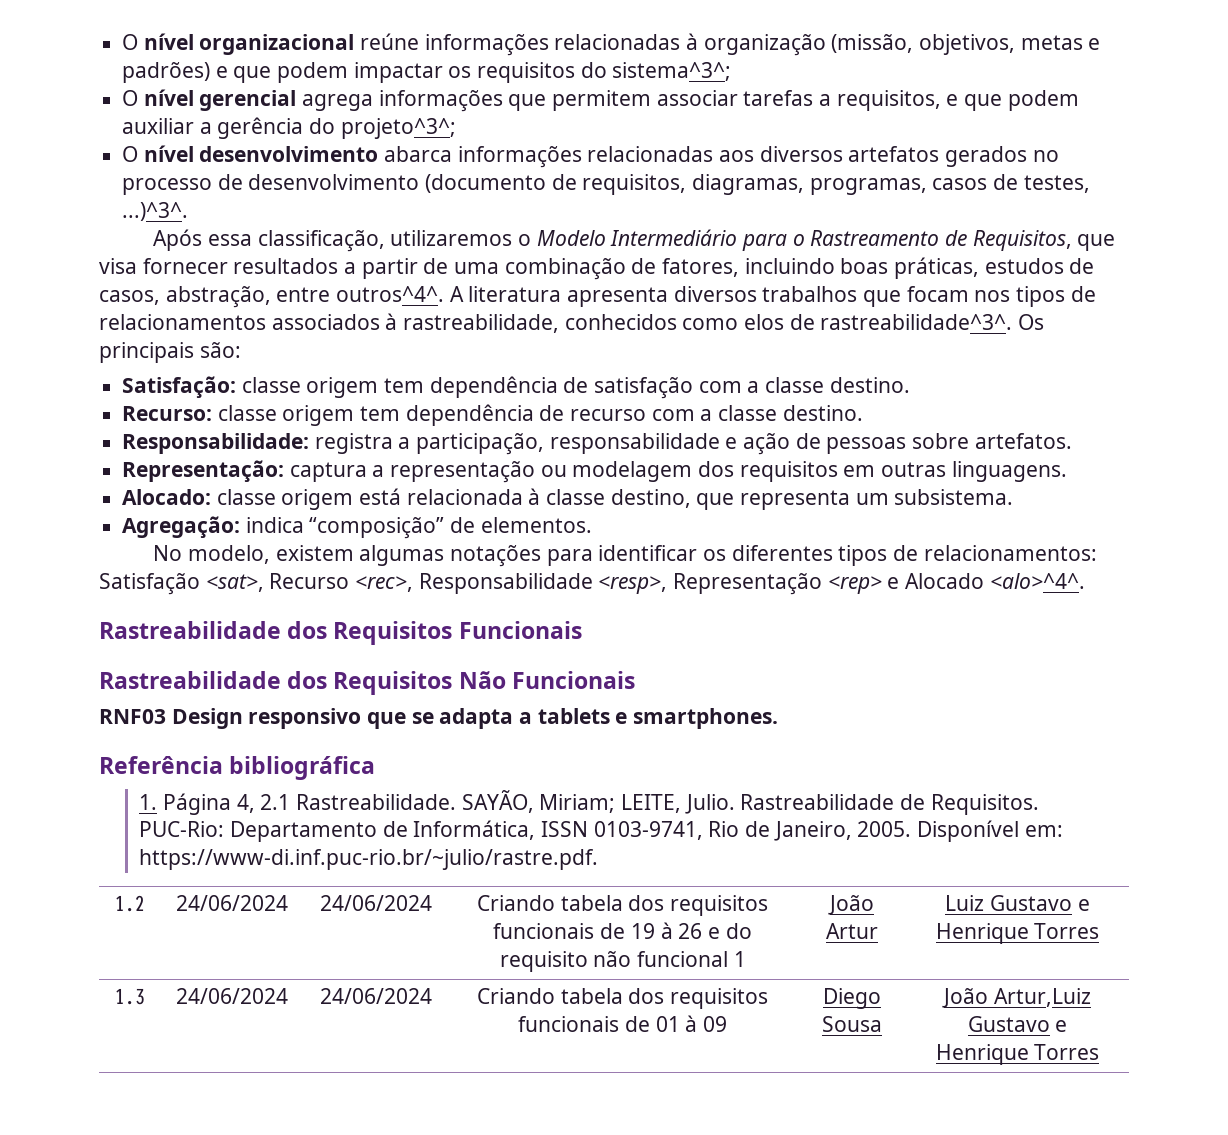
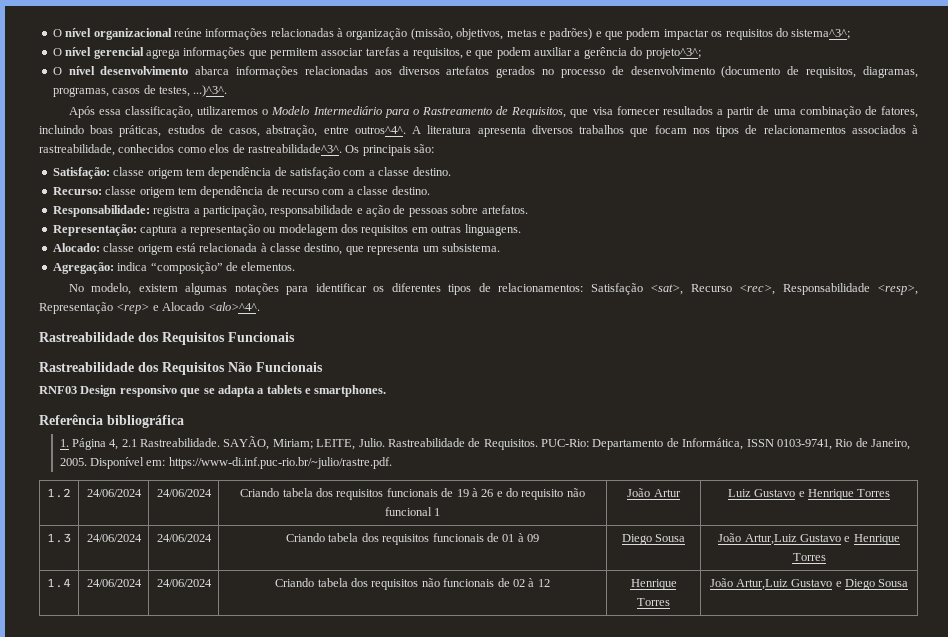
(1100, 1052) none -> [47,578,71,588] [86,579,142,587] [156,579,212,587] [275,578,550,590] [630,579,677,590] [637,598,670,606] [709,578,909,590] // 1.4 | 24/06/2024 | 24/06/2024 | Criando tabela dos requisitos não funcionais de 02 à 12 | Henrique Torres | João Artur,Luiz Gustavo e Diego Sousa

